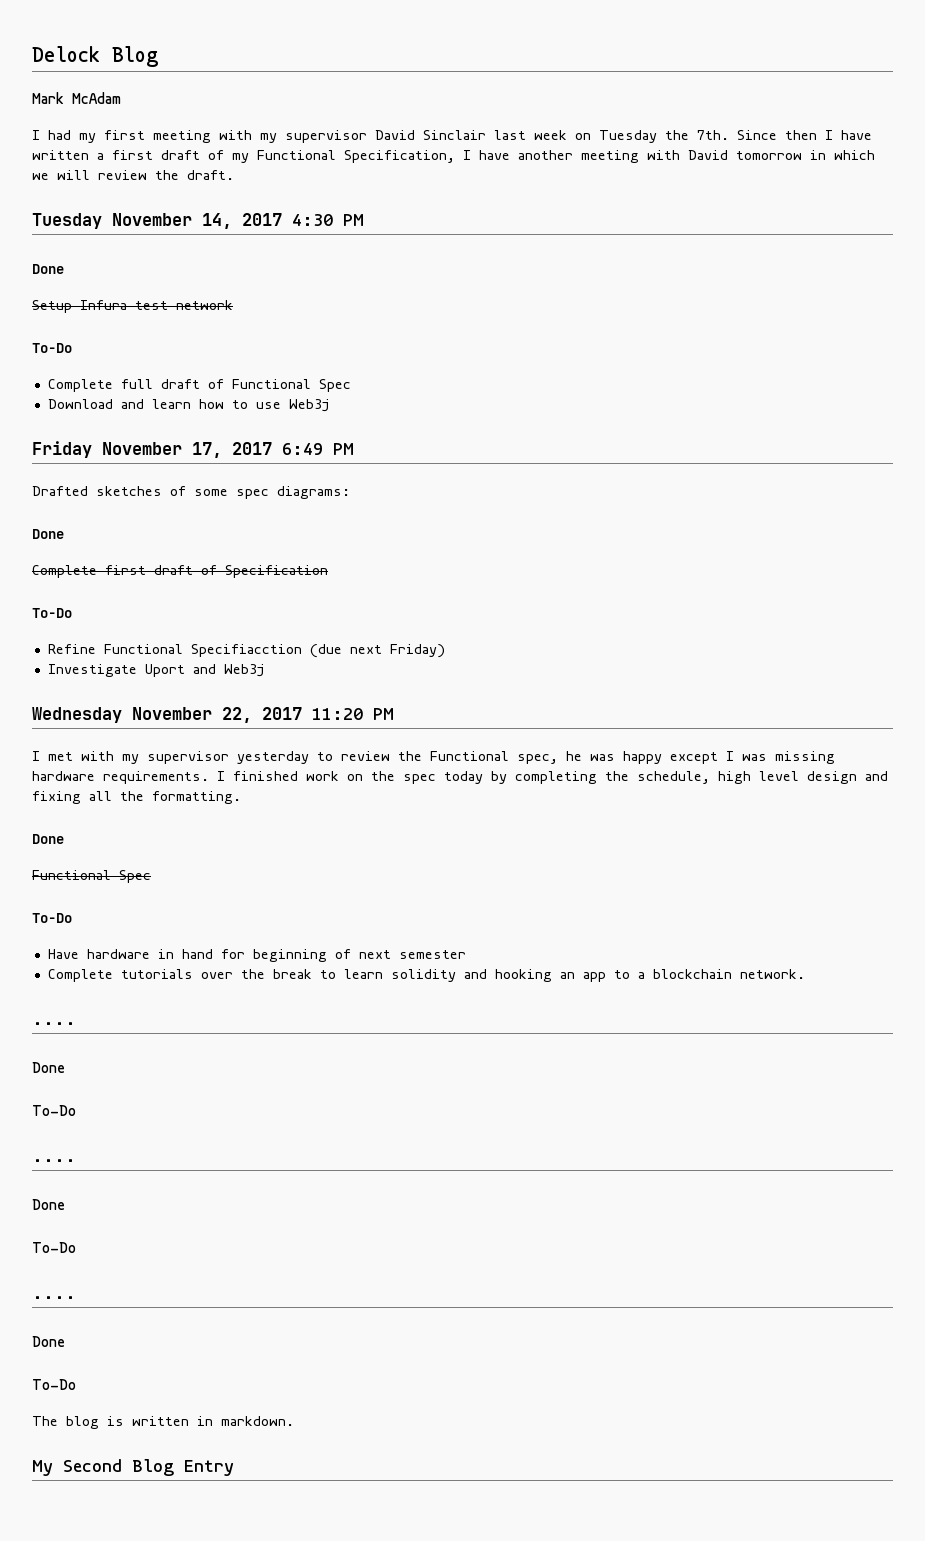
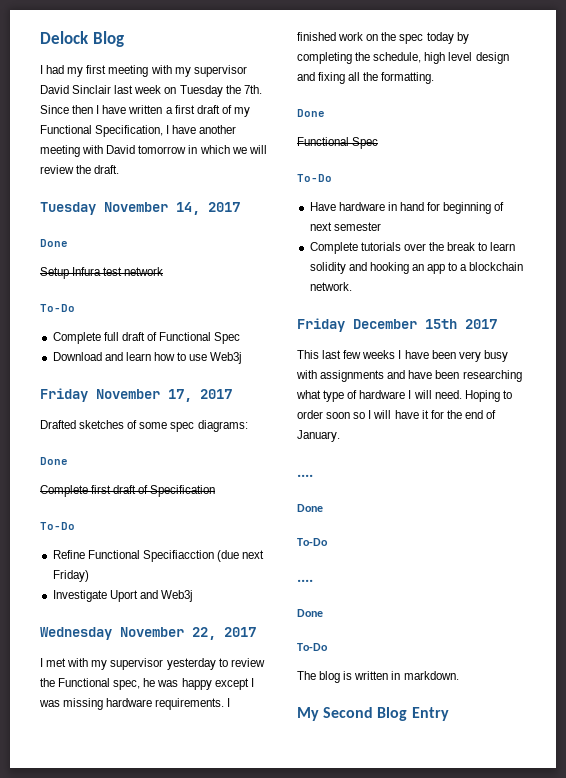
[32,92,121,104] // Mark McAdam -> (124, 39) none
[292,214,364,226] 4:30 PM -> (240, 207) none
[282,443,354,455] 6:49 PM -> (232, 394) none
[312,708,394,720] 11:20 PM -> (256, 632) none
[32,1022,76,1025] [32,1062,65,1073] [32,1105,76,1116] .... // Done // To-Do -> [297,318,497,332] [297,350,508,362] [296,370,522,382] [296,390,512,402] [297,410,497,419] [297,430,340,442] Friday December 15th 2017 // This last few weeks I have been very busy with assignments and have been researching what type of hardware I will need. Hoping to order soon so I will have it for the end of January.

